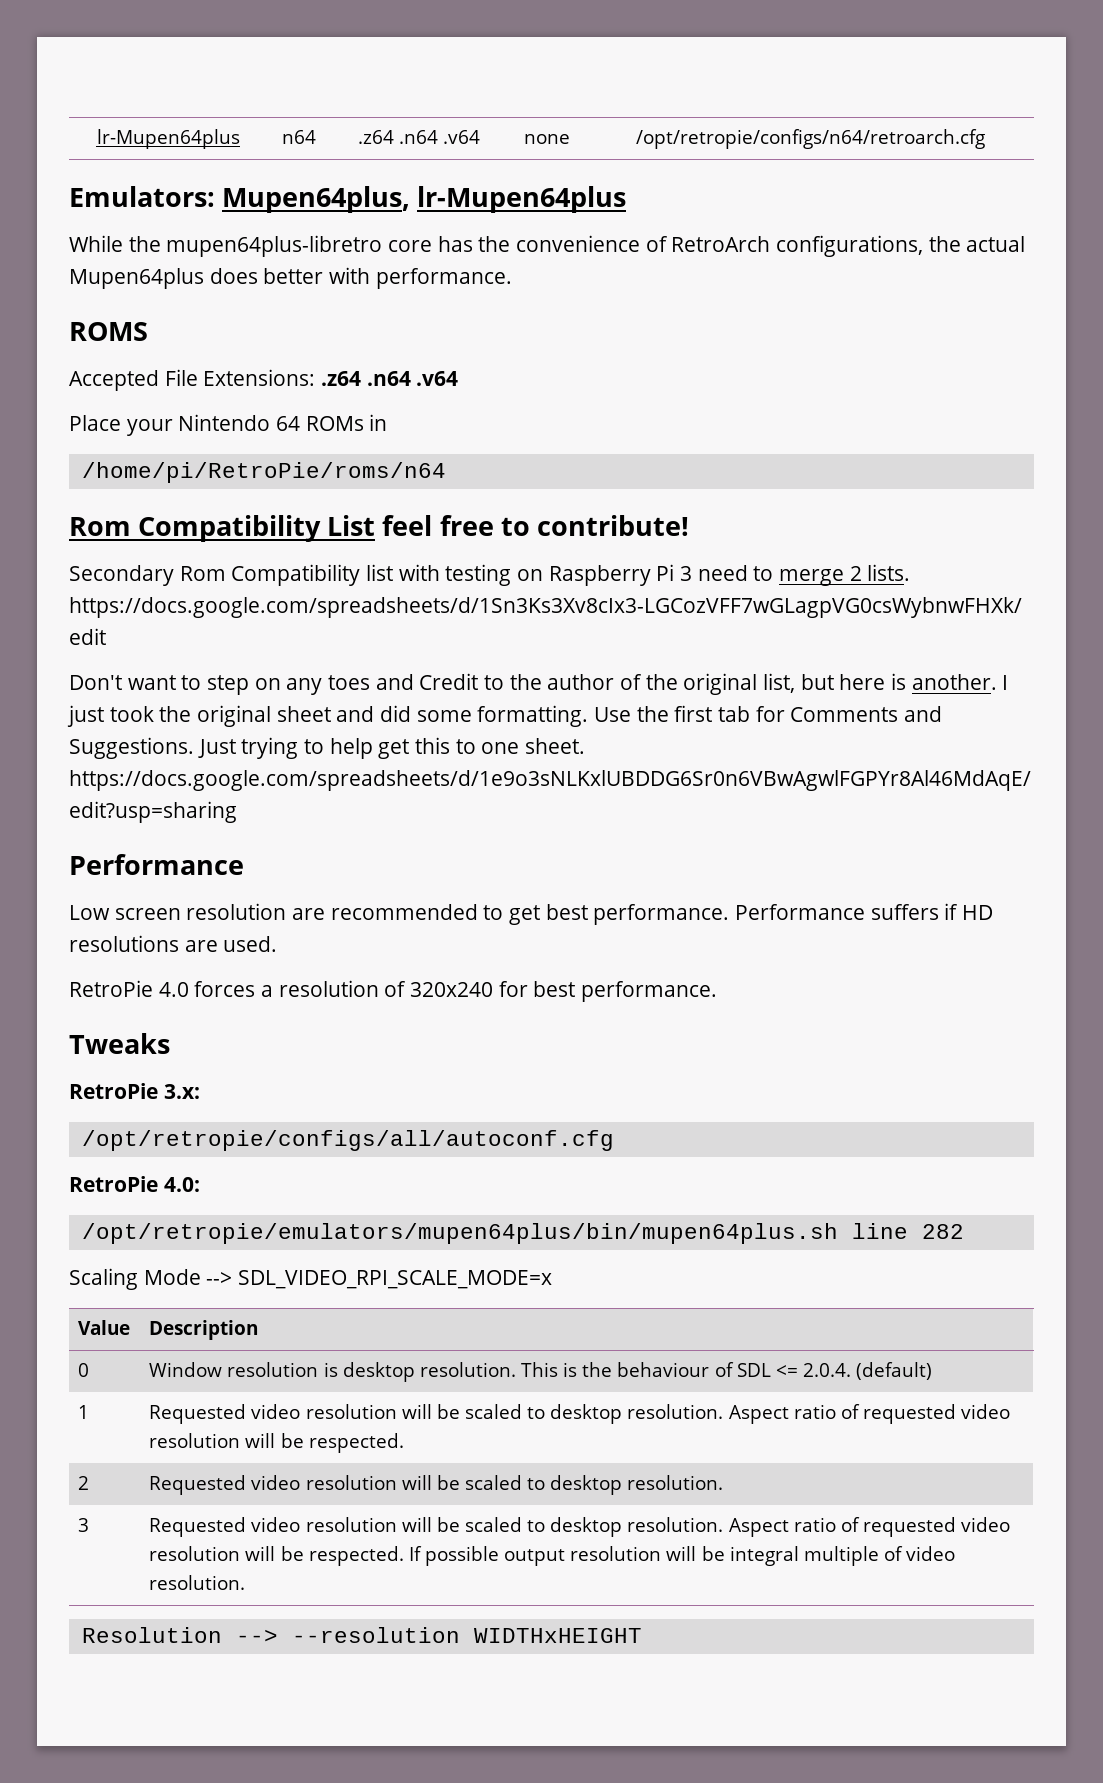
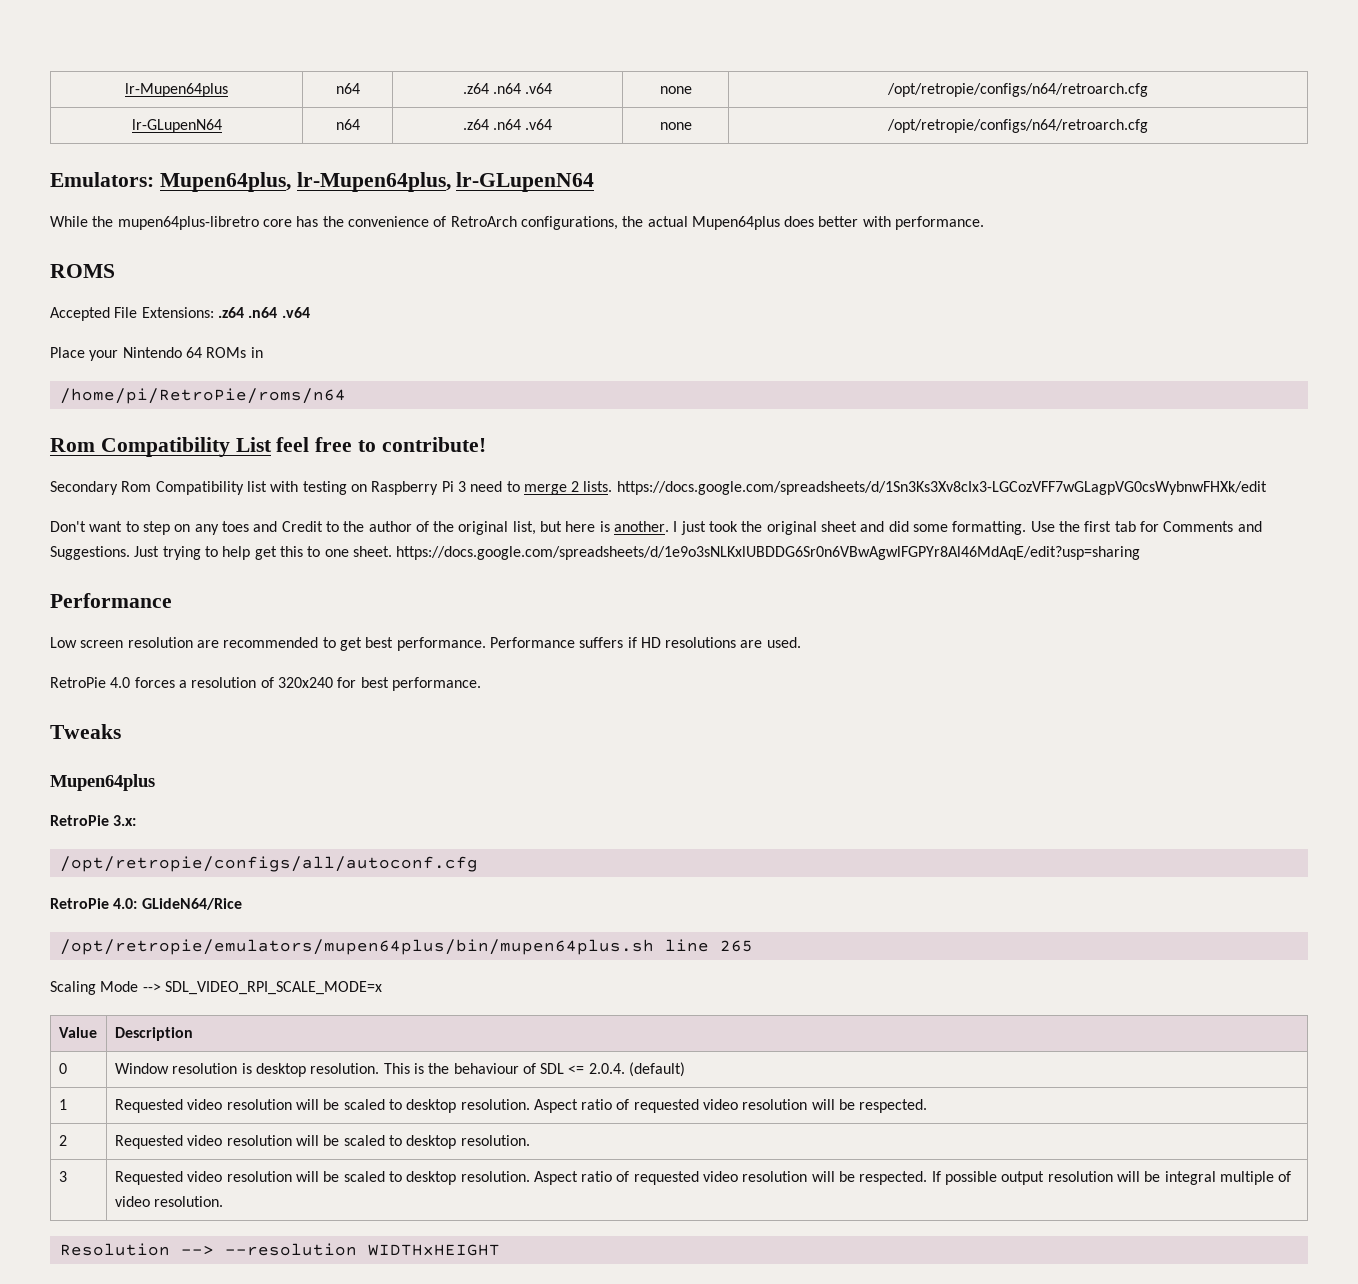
(985, 139) none -> [131,119,222,133] [335,119,360,130] [462,119,553,130] [659,122,692,130] [887,119,1148,133] // lr-GLupenN64 | n64 | .z64 .n64 .v64 | none | /opt/retropie/configs/n64/retroarch.cfg
[417,186,627,213] lr-Mupen64plus -> [296,172,595,192] lr-Mupen64plus, lr-GLupenN64
(170, 1043) none -> [50,774,155,791] // Mupen64plus
(200, 1184) none -> [141,898,242,910] GLideN64/Rice
[921,1224,964,1239] 282 -> [719,940,753,952] 265

